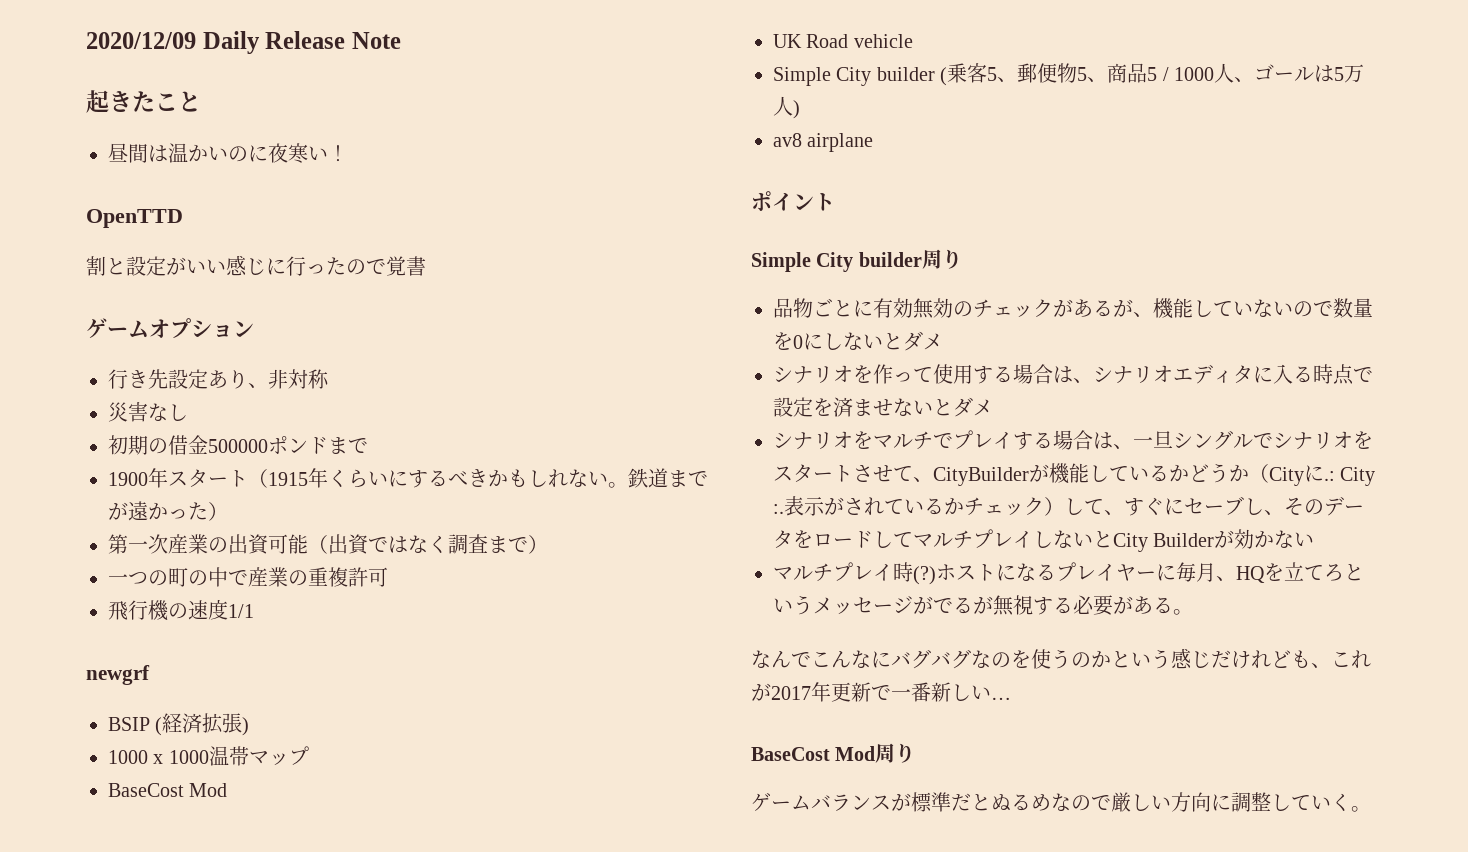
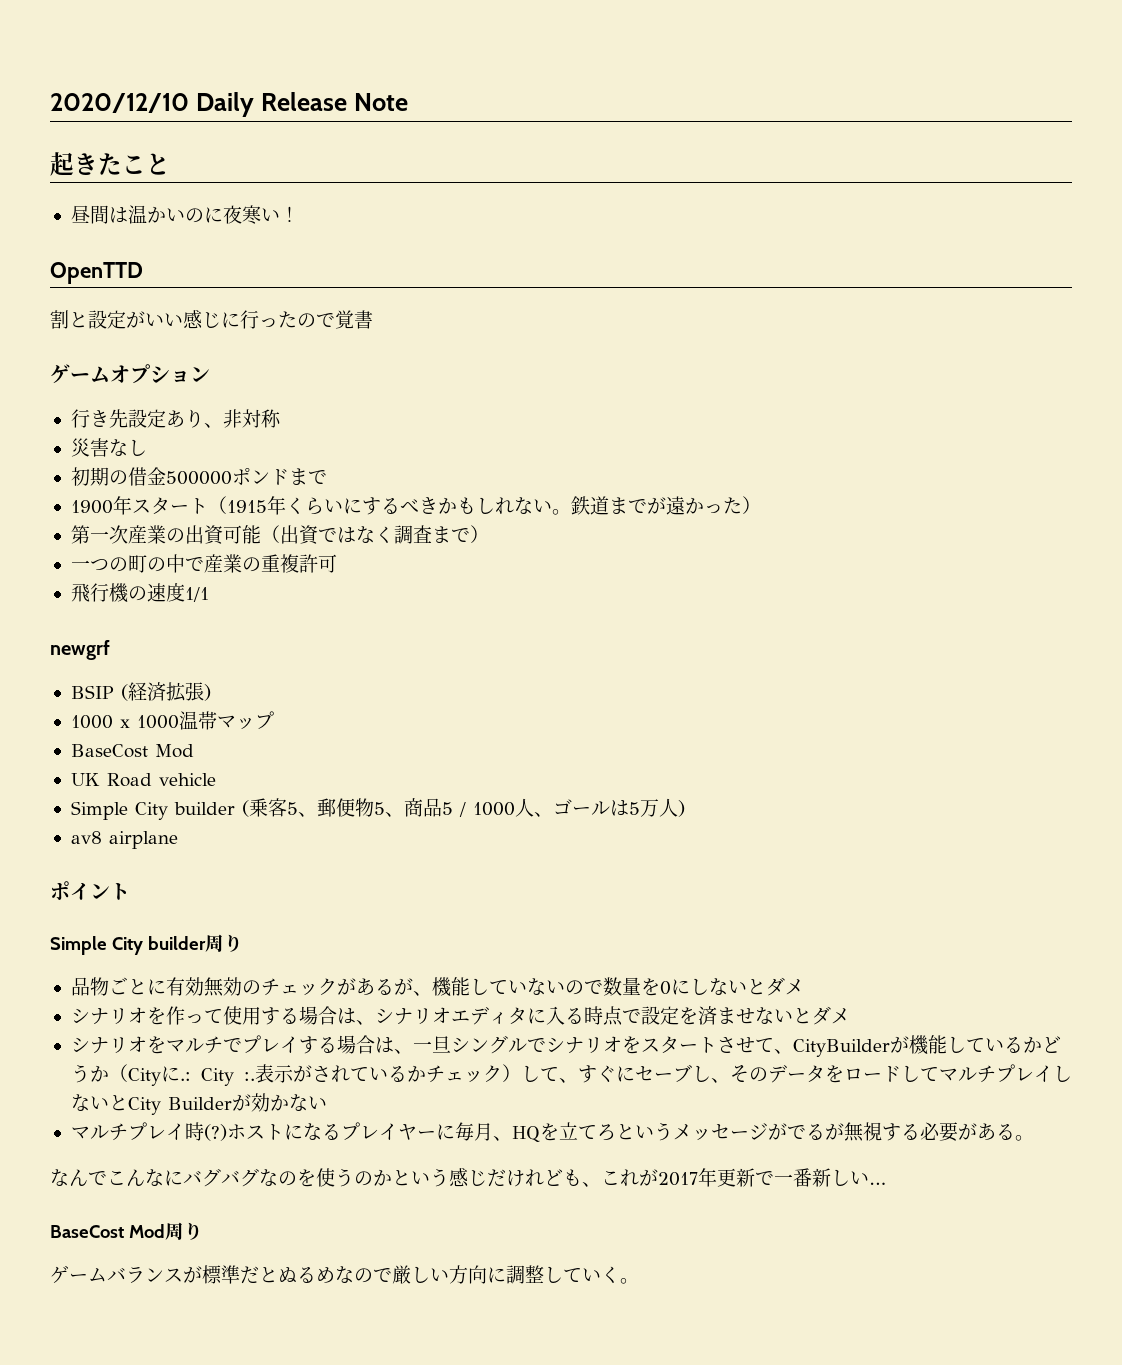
[86,32,196,49] 2020/12/09 -> [50,93,189,113] 2020/12/10

